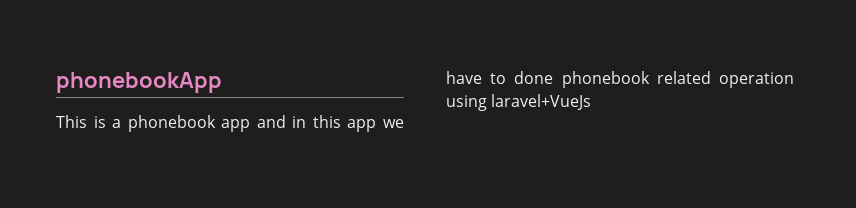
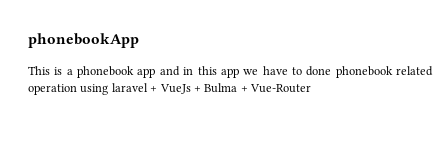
[491,94,592,110] laravel+VueJs -> [111,83,311,94] laravel + VueJs + Bulma + Vue-Router

